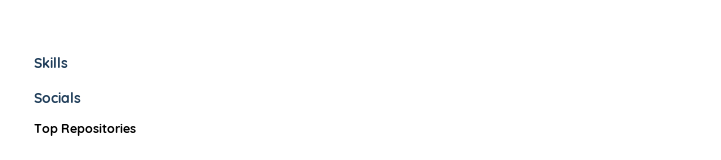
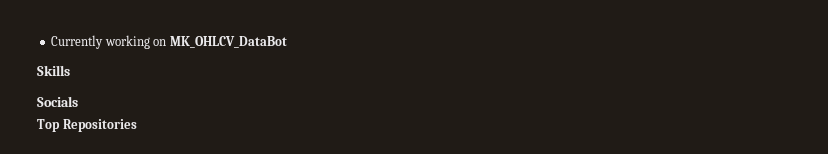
(34, 62) none -> [51,35,287,49] Currently working on MK_OHLCV_DataBot //

